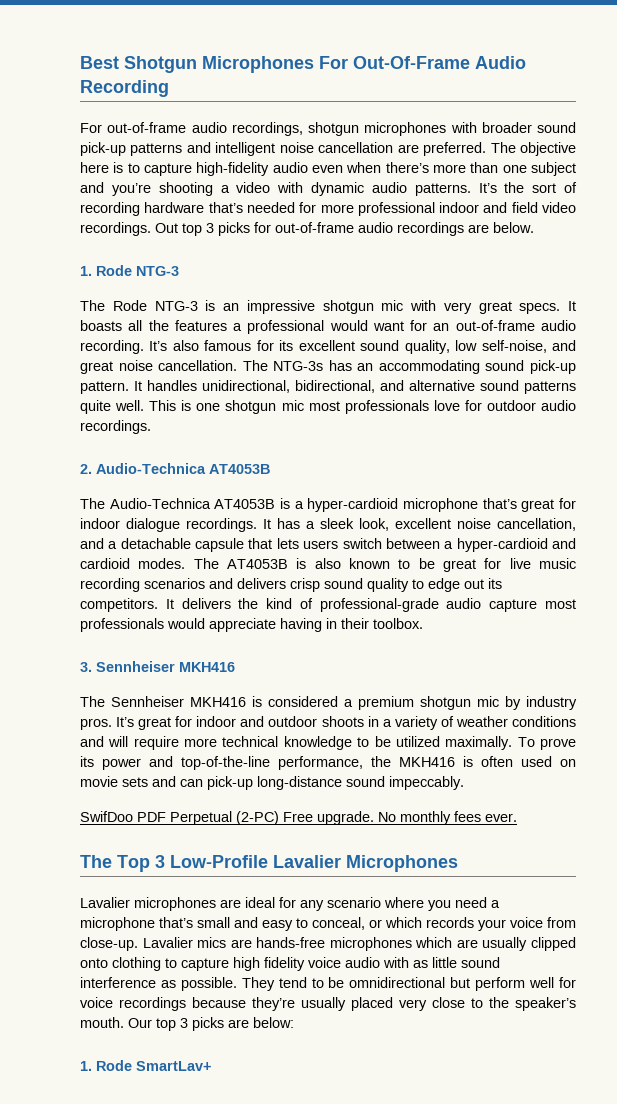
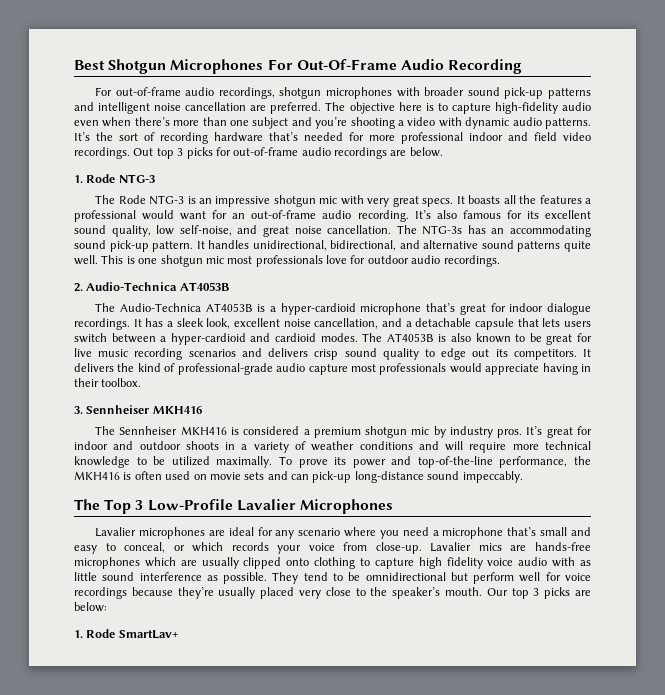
[80,811,517,825] // SwifDoo PDF Perpetual (2-PC) Free upgrade. No monthly fees ever. -> (523, 477) none

